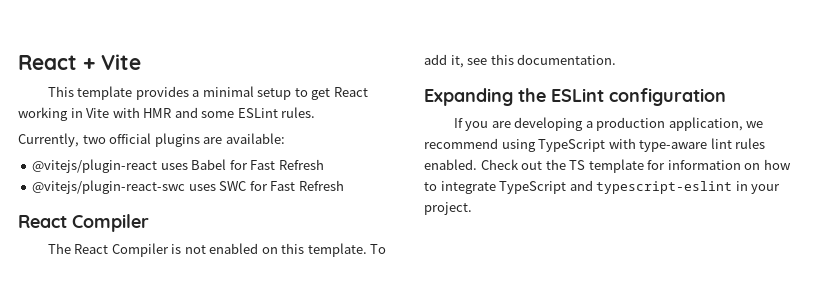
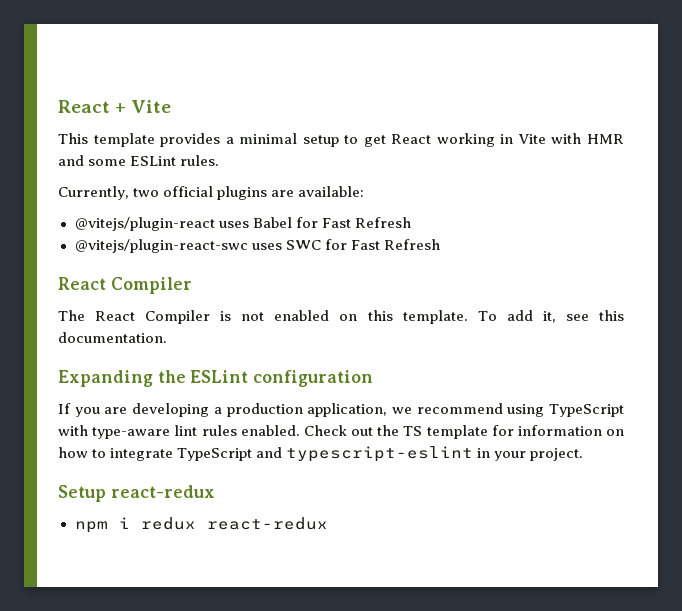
(472, 208) none -> [58,485,215,502] [74,517,328,533] // Setup react-redux // npm i redux react-redux

